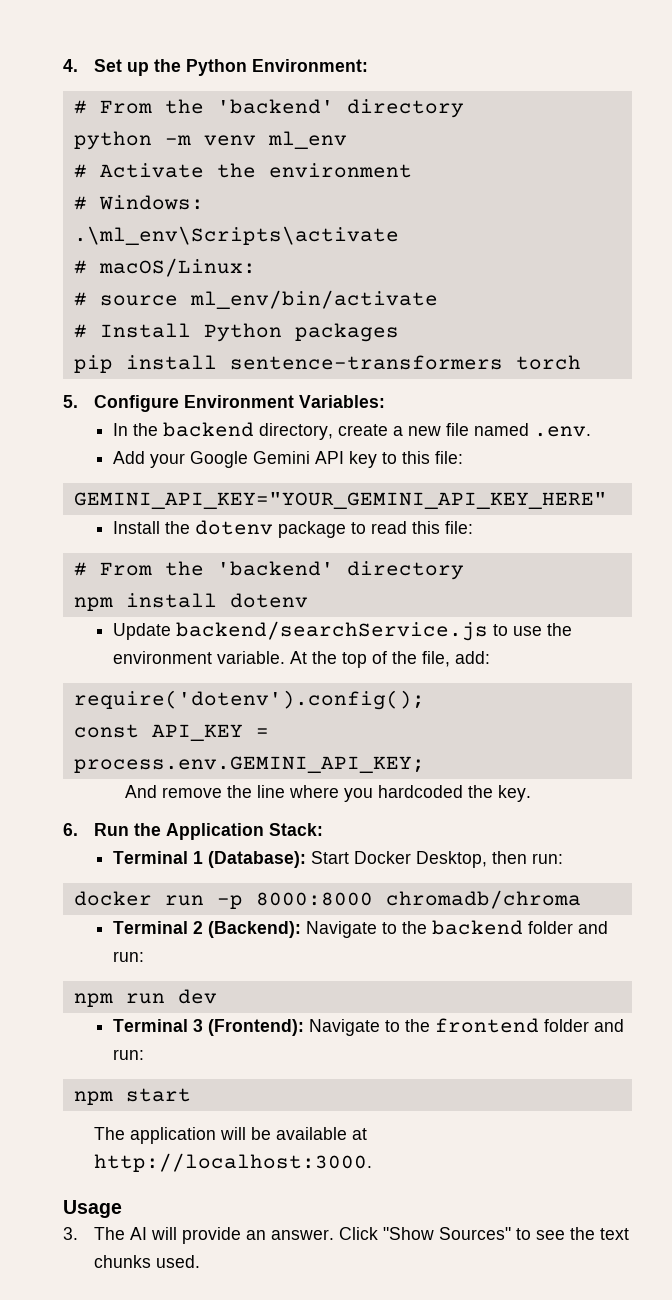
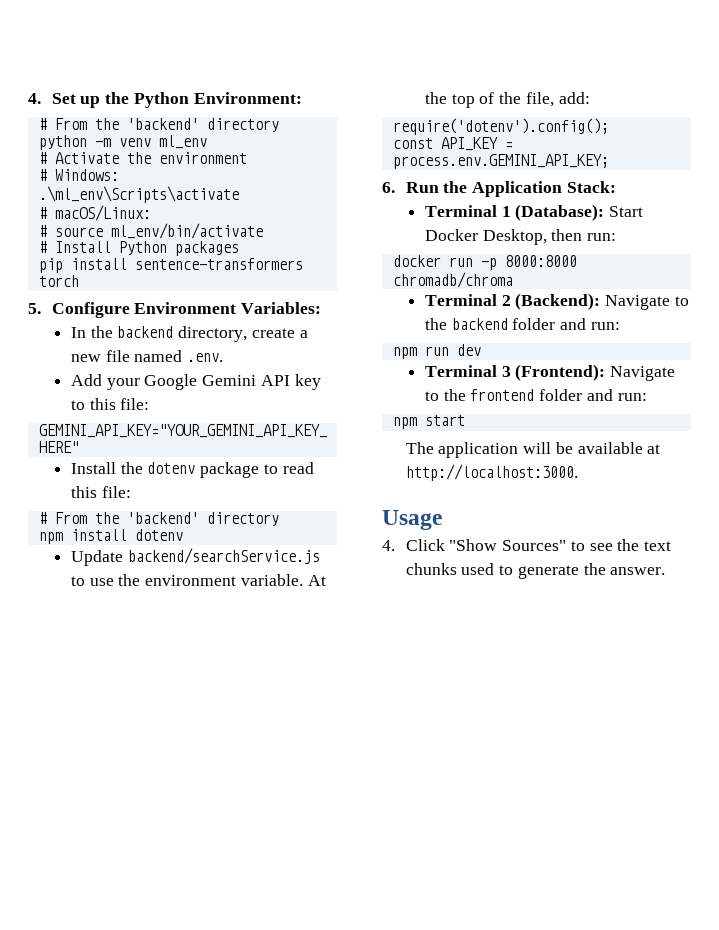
[124,785,531,802] // And remove the line where you hardcoded the key. -> (609, 161) none
[63,1227,334,1244] 3. The AI will provide an answer. -> [382,540,395,551] 4.
[155,1255,200,1268] used. -> [461,563,666,579] used to generate the answer.

